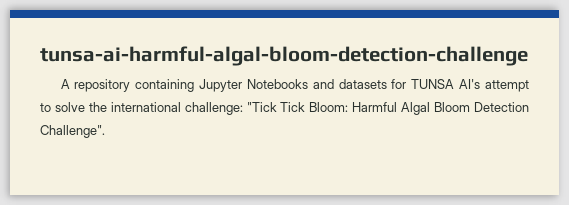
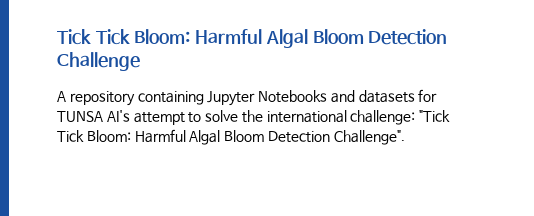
[40,46,528,66] tunsa-ai-harmful-algal-bloom-detection-challenge -> [57,29,448,48] [57,52,140,71] Tick Tick Bloom: Harmful Algal Bloom Detection Challenge

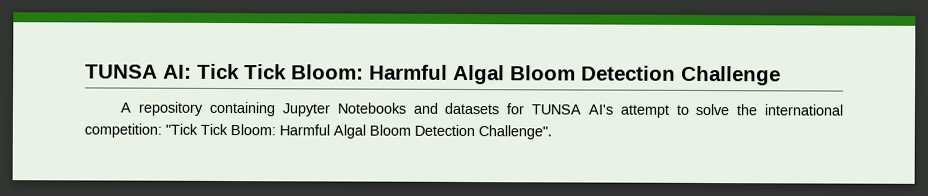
(57, 37) none -> [85,64,192,79] TUNSA AI:
[350,110,416,125] challenge: -> [84,123,162,138] competition:

